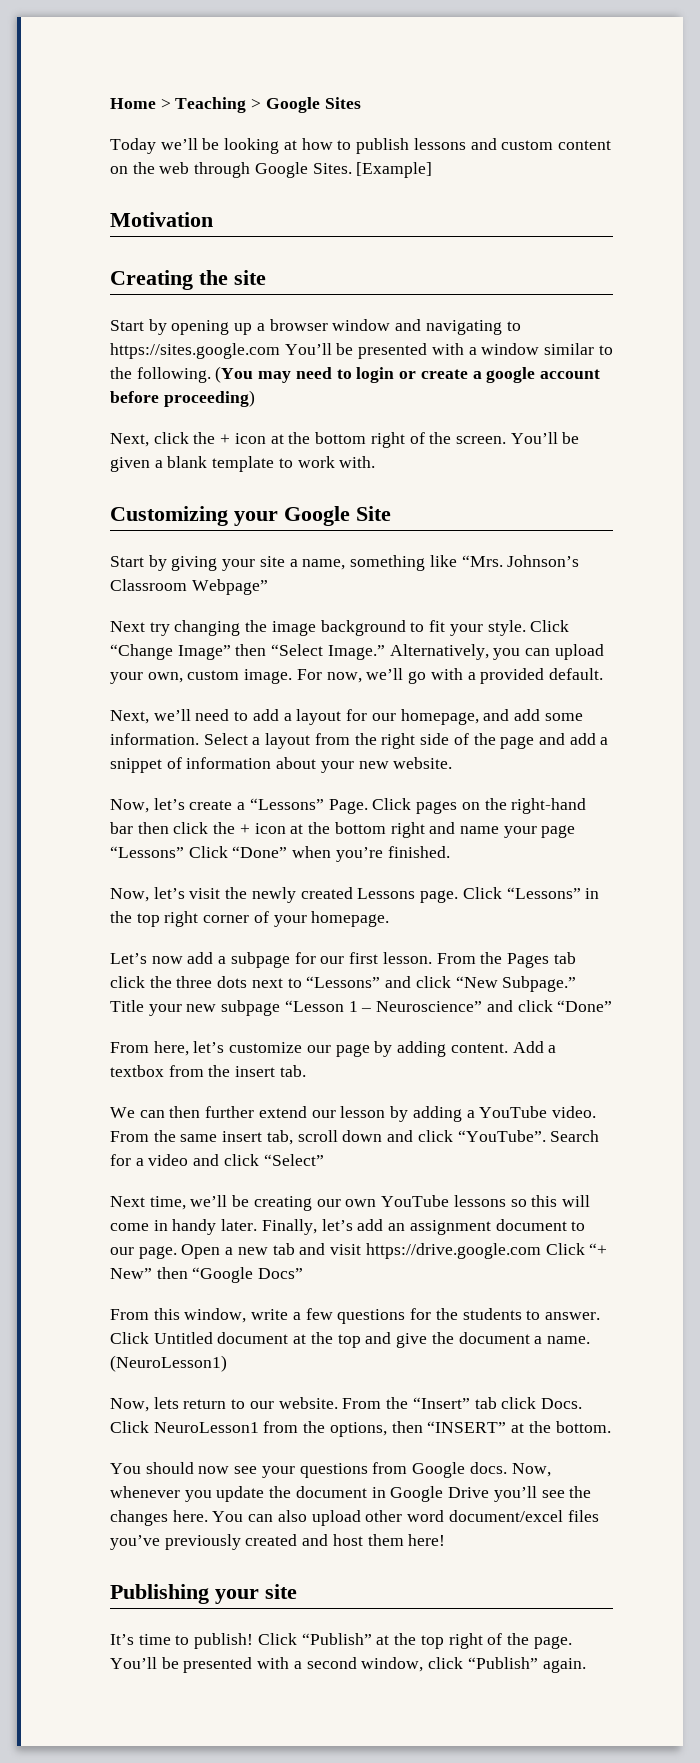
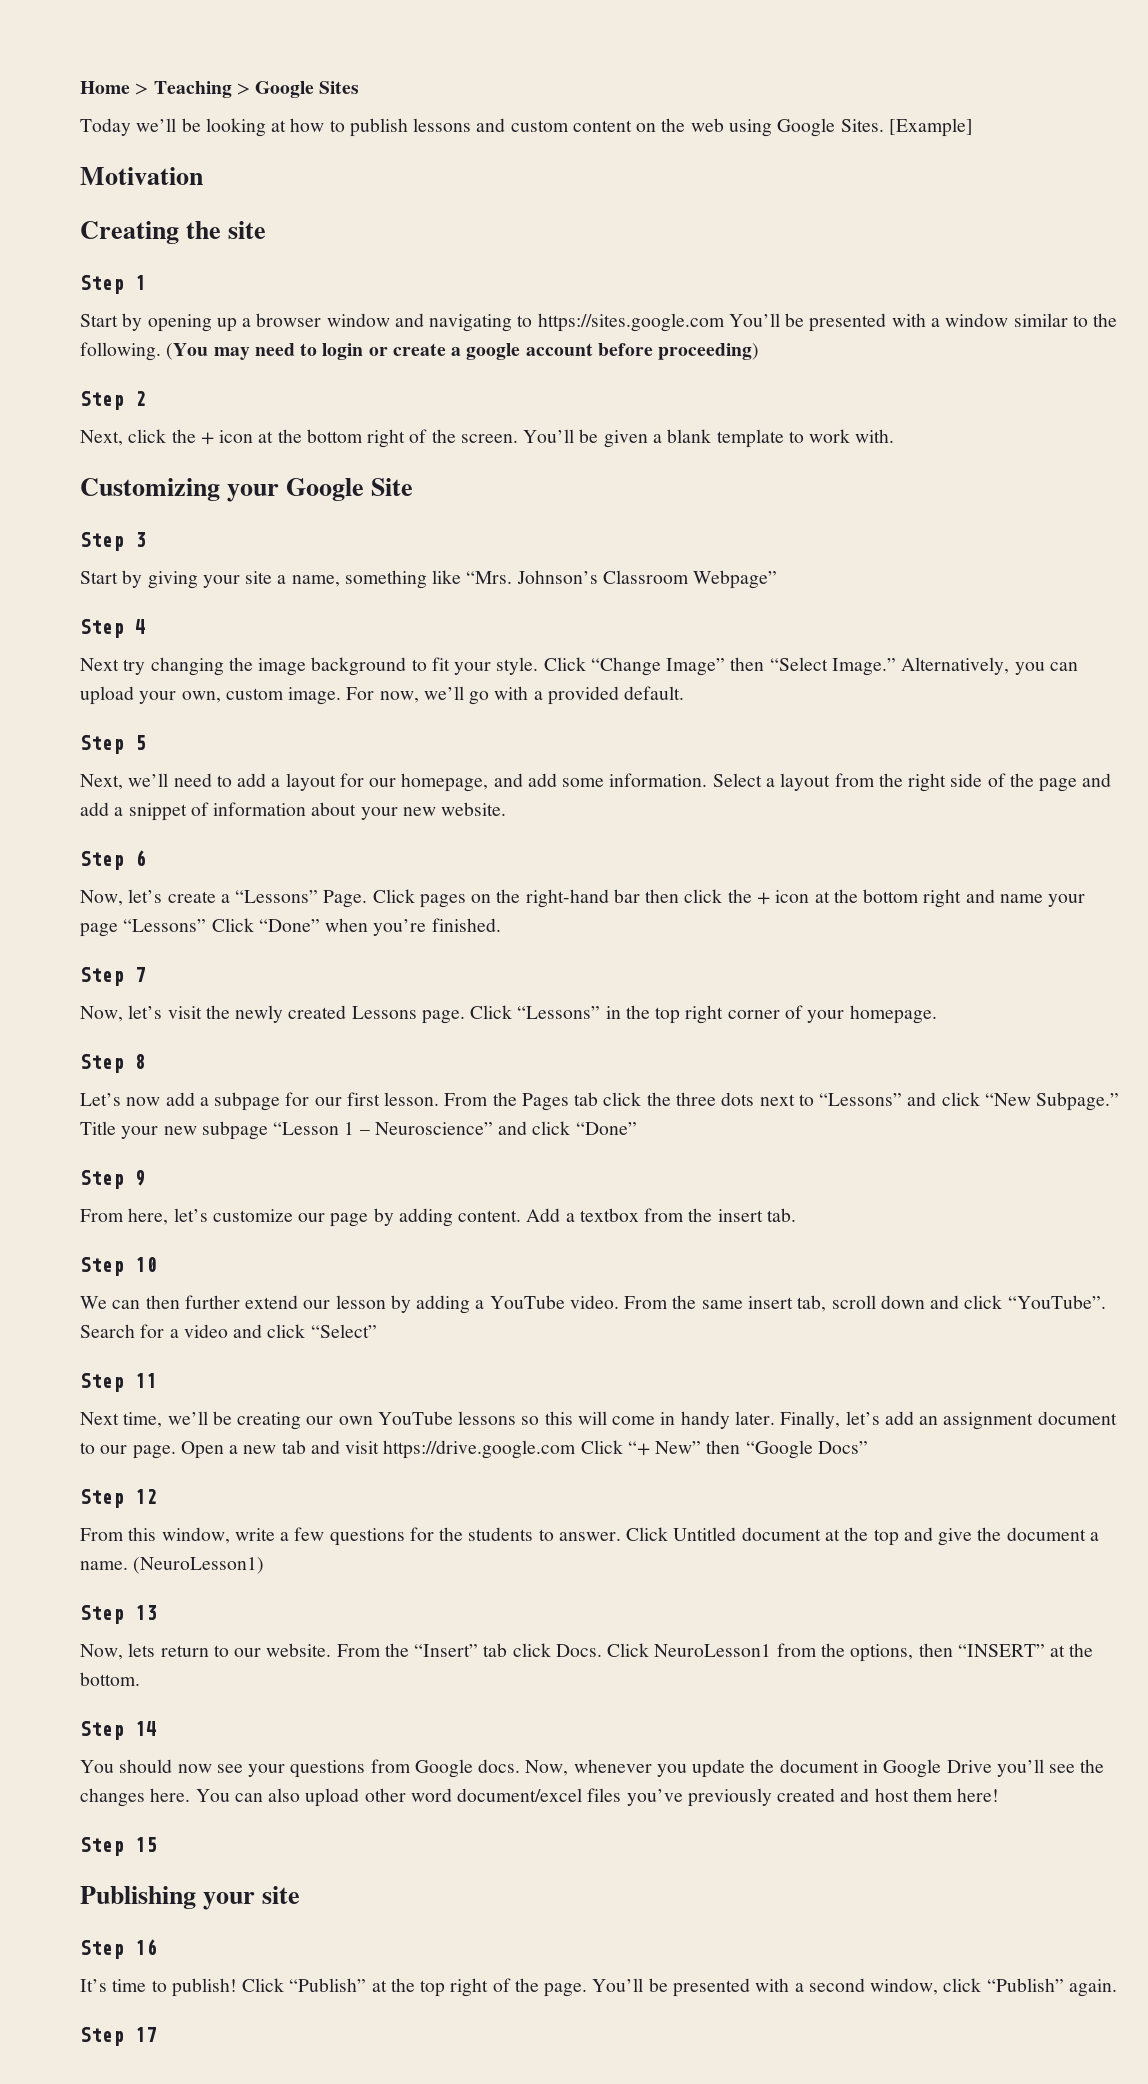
[194,162,251,178] through -> [728,119,772,137] using
(266, 277) none -> [80,275,146,294] // Step 1
(255, 398) none -> [80,391,146,410] // Step 2
(391, 513) none -> [80,532,146,551] // Step 3
(268, 587) none -> [80,619,146,638] // Step 4
(603, 674) none -> [80,735,146,754] // Step 5
(453, 763) none -> [80,850,146,870] // Step 6
(450, 852) none -> [80,967,146,986] // Step 7
(390, 919) none -> [80,1054,146,1073] // Step 8
(613, 1006) none -> [80,1170,146,1189] // Step 9
(306, 1071) none -> [80,1257,157,1276] // Step 10
(324, 1160) none -> [80,1373,157,1392] // Step 11
(304, 1273) none -> [80,1489,157,1508] // Step 12
(227, 1363) none -> [80,1605,157,1624] // Step 13
(611, 1427) none -> [80,1721,157,1740] // Step 14
(446, 1540) none -> [80,1837,157,1856] // Step 15
(297, 1591) none -> [80,1939,157,1959] // Step 16
(586, 1665) none -> [80,2027,157,2046] // Step 17

